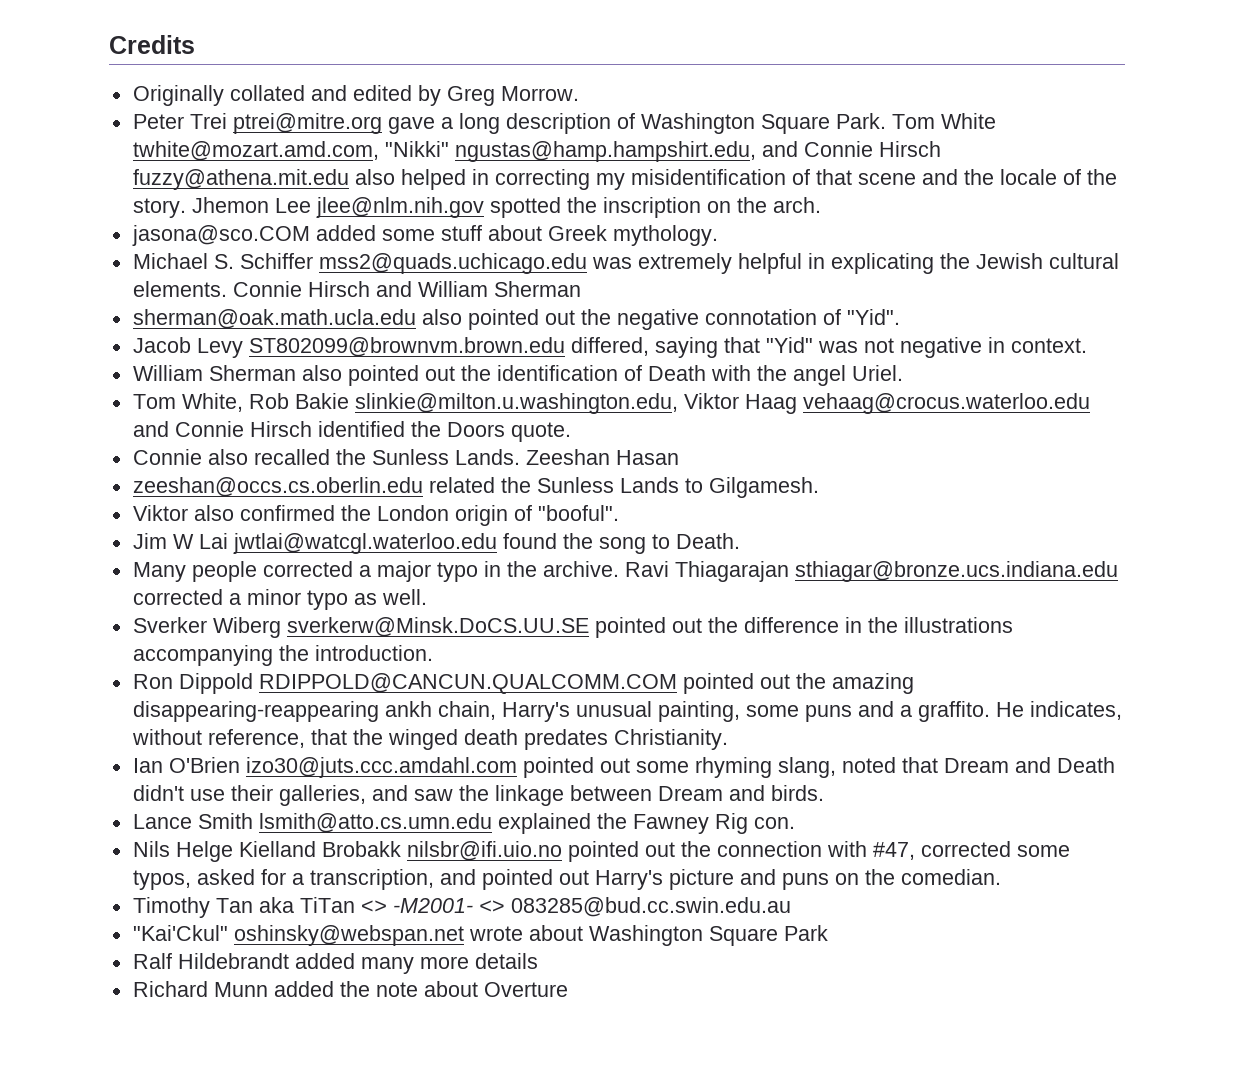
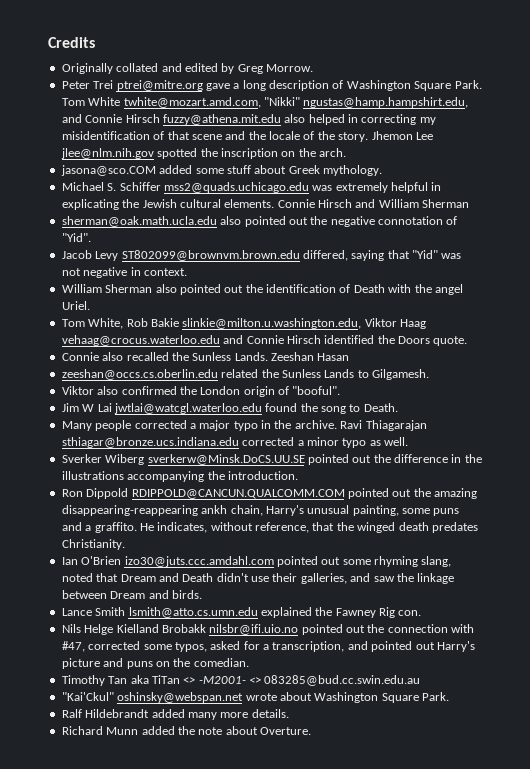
[783,925,828,941] Park -> [422,692,449,701] Park.
[474,953,538,969] details -> [251,709,289,718] details.
[483,982,568,997] Overture -> [260,727,311,735] Overture.

